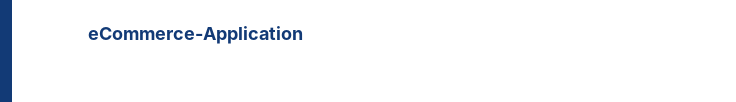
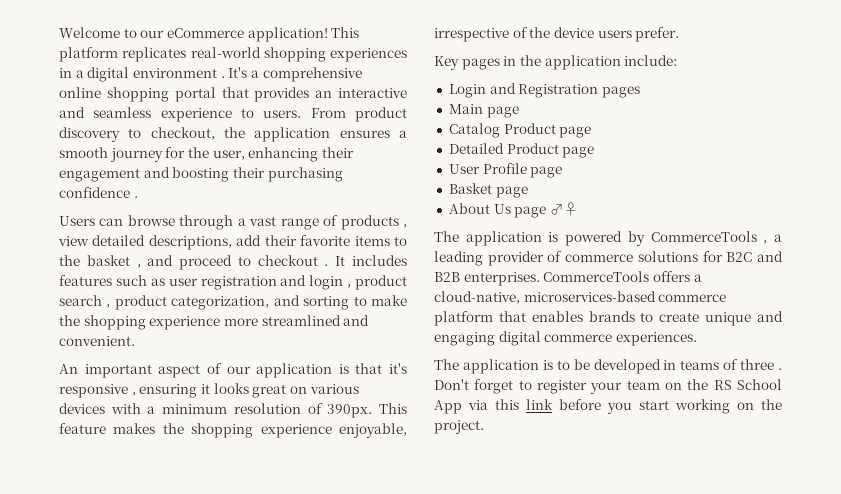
[88,26,303,44] eCommerce-Application -> [59,27,360,42] [59,47,407,62] [59,67,362,82] [59,87,407,102] [59,107,407,122] [59,127,407,142] [59,147,354,162] [59,167,343,182] [59,187,138,198] [59,215,408,230] [58,235,408,250] [59,255,407,270] [59,275,407,290] [59,295,408,310] [59,315,370,330] [59,336,135,346] [59,363,407,378] [59,383,359,398] [59,403,408,418] [59,423,408,438] [434,27,680,42] [434,55,678,70] [448,83,640,98] [448,104,519,118] [448,123,592,138] [448,143,595,158] [448,163,563,178] [448,183,528,198] [448,202,578,218] [434,231,782,246] [434,251,783,266] [434,271,702,286] [434,291,727,304] [434,311,783,326] [434,331,697,346] [434,359,782,374] [434,379,782,394] [434,399,782,414] [434,420,484,434] Welcome to our eCommerce application! This platform replicates real-world shopping experiences in a digital environment . It's a comprehensive online shopping portal that provides an interactive and seamless experience to users. From product discovery to checkout, the application ensures a smooth journey for the user, enhancing their engagement and boosting their purchasing confidence . // Users can browse through a vast range of products , view detailed descriptions, add their favorite items to the basket , and proceed to checkout . It includes features such as user registration and login , product search , product categorization, and sorting to make the shopping experience more streamlined and convenient. // An important aspect of our application is that it's responsive , ensuring it looks great on various devices with a minimum resolution of 390px. This feature makes the shopping experience enjoyable, irrespective of the device users prefer. // Key pages in the application include: // Login and Registration pages // Main page // Catalog Product page // Detailed Product page // User Profile page // Basket page // About Us page ♂♀ // The application is powered by CommerceTools , a leading provider of commerce solutions for B2C and B2B enterprises. CommerceTools offers a cloud-native, microservices-based commerce platform that enables brands to create unique and engaging digital commerce experiences. // The application is to be developed in teams of three . Don't forget to register your team on the RS School App via this link before you start working on the project.

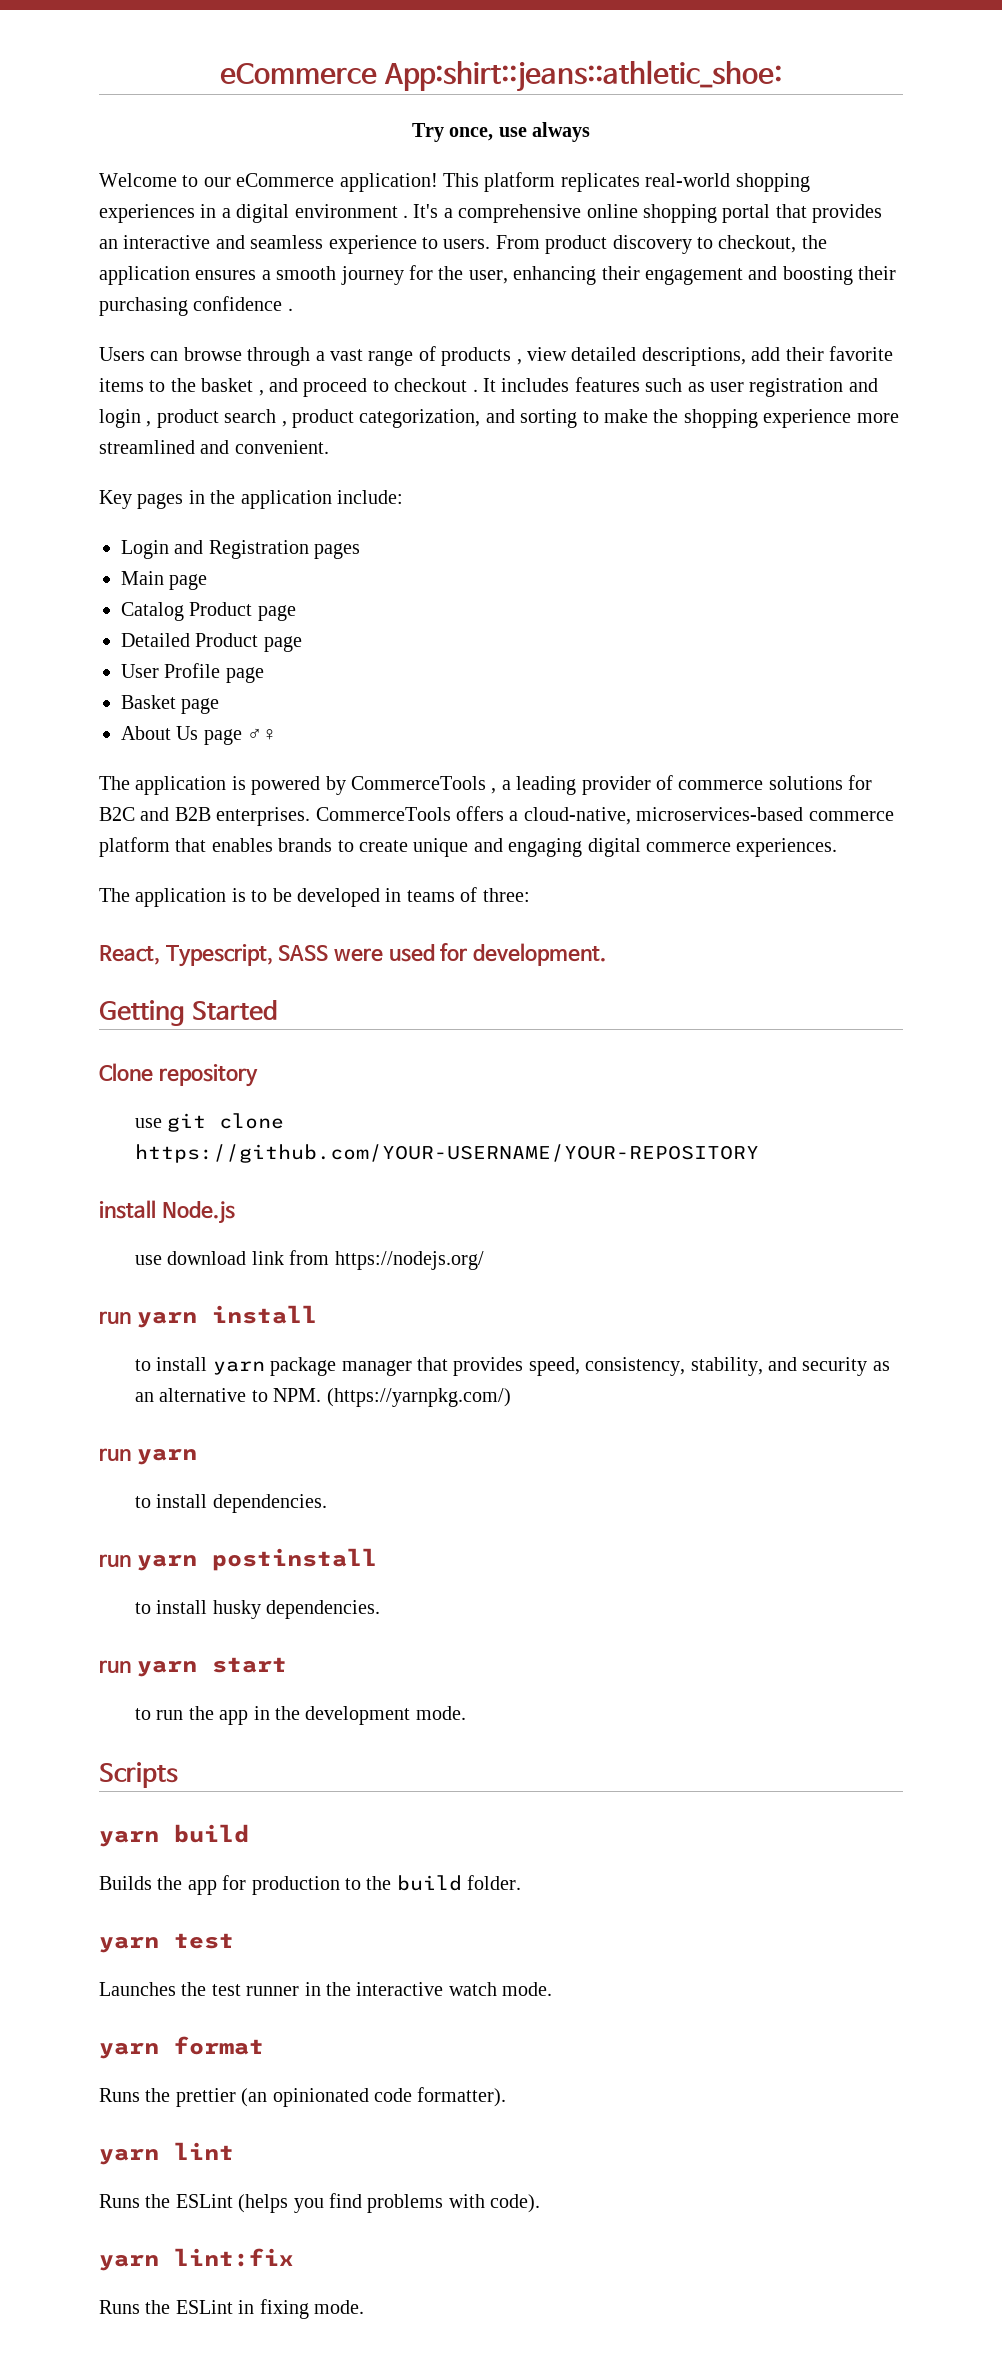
(59, 32) none -> [220,60,782,92] [411,122,591,142] eCommerce App:shirt::jeans::athletic_shoe: // Try once, use always //
[59,363,407,378] [59,383,359,398] [59,403,408,418] [59,423,408,438] [434,27,680,42] // An important aspect of our application is that it's responsive , ensuring it looks great on various devices with a minimum resolution of 390px. This feature makes the shopping experience enjoyable, irrespective of the device users prefer. -> (329, 447) none
[740,359,782,370] [434,379,782,394] [434,399,782,414] [434,420,484,434] three . Don't forget to register your team on the RS School App via this link before you start working on the project. -> [482,888,530,902] [99,943,606,967] [99,1000,278,1026] [99,1063,258,1087] [135,1113,285,1132] [135,1144,760,1163] [99,1200,235,1224] [135,1250,484,1270] [99,1305,317,1328] [135,1357,890,1376] [135,1388,511,1407] [99,1448,197,1465] [135,1494,327,1513] [99,1548,377,1571] [135,1600,381,1619] [99,1657,287,1677] [135,1706,466,1725] [99,1762,178,1788] [99,1824,249,1847] [99,1875,522,1895] [99,1933,234,1953] [99,1982,553,1996] [99,2036,264,2059] [99,2087,507,2107] [99,2142,234,2165] [99,2193,541,2213] [99,2248,294,2271] [99,2299,364,2319] three: // React, Typescript, SASS were used for development. // Getting Started // Clone repository // use git clone https://github.com/YOUR-USERNAME/YOUR-REPOSITORY // install Node.js // use download link from https://nodejs.org/ // run yarn install // to install yarn package manager that provides speed, consistency, stability, and security as an alternative to NPM. (https://yarnpkg.com/) // run yarn // to install dependencies. // run yarn postinstall // to install husky dependencies. // run yarn start // to run the app in the development mode. // Scripts // yarn build // Builds the app for production to the build folder. // yarn test // Launches the test runner in the interactive watch mode. // yarn format // Runs the prettier (an opinionated code formatter). // yarn lint // Runs the ESLint (helps you find problems with code). // yarn lint:fix // Runs the ESLint in fixing mode.

